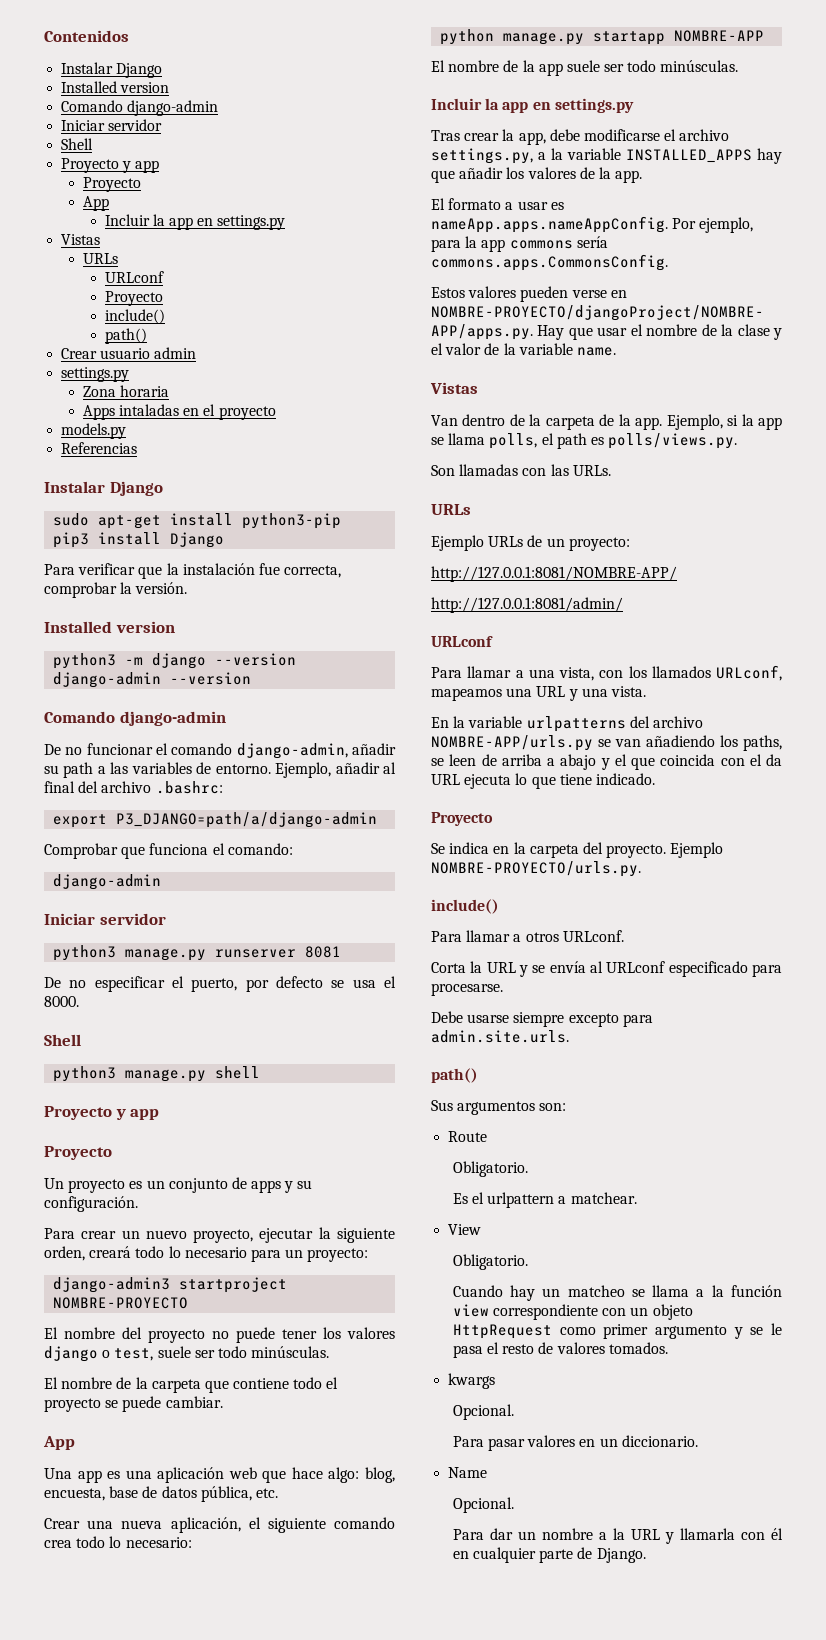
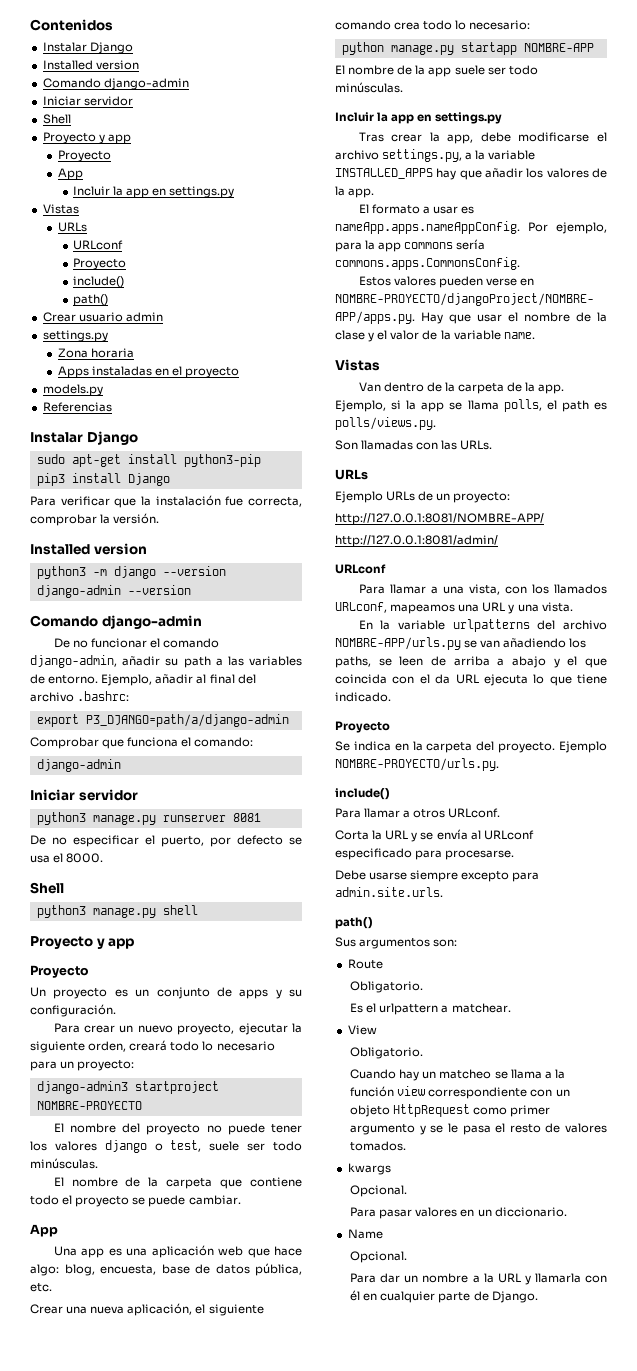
[119,404,180,416] intaladas -> [91,366,152,376] instaladas

